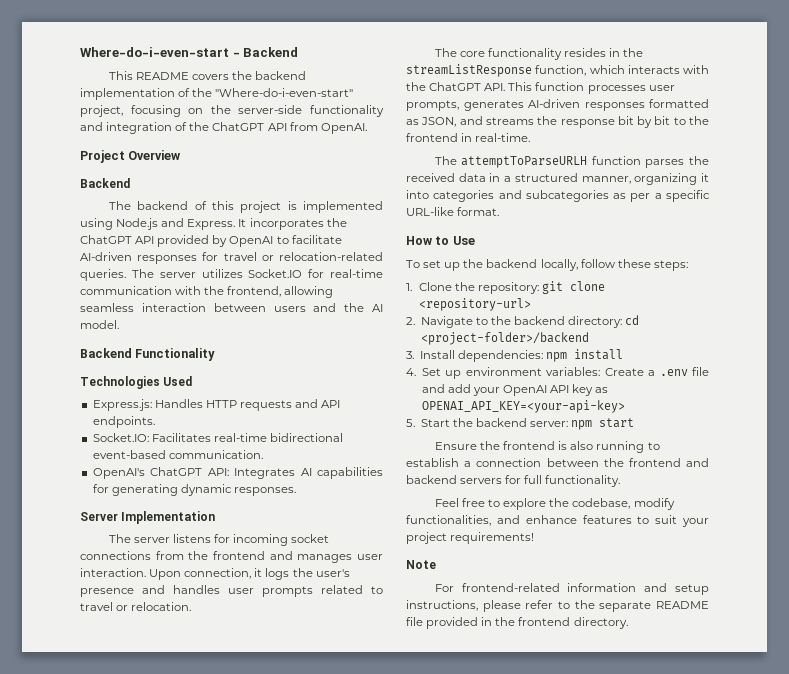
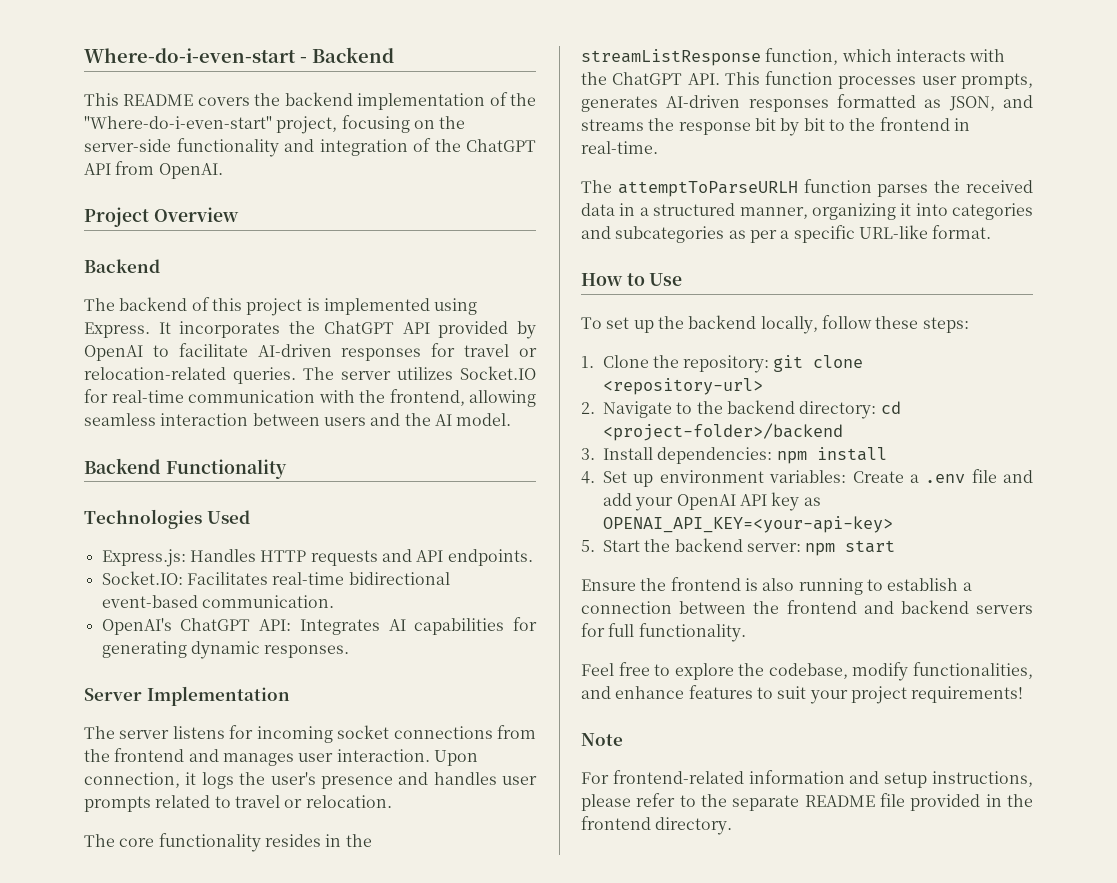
[116,218,185,230] Node.js and -> (478, 306) none

